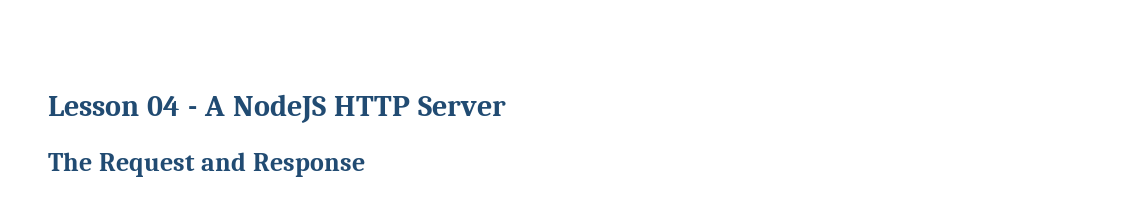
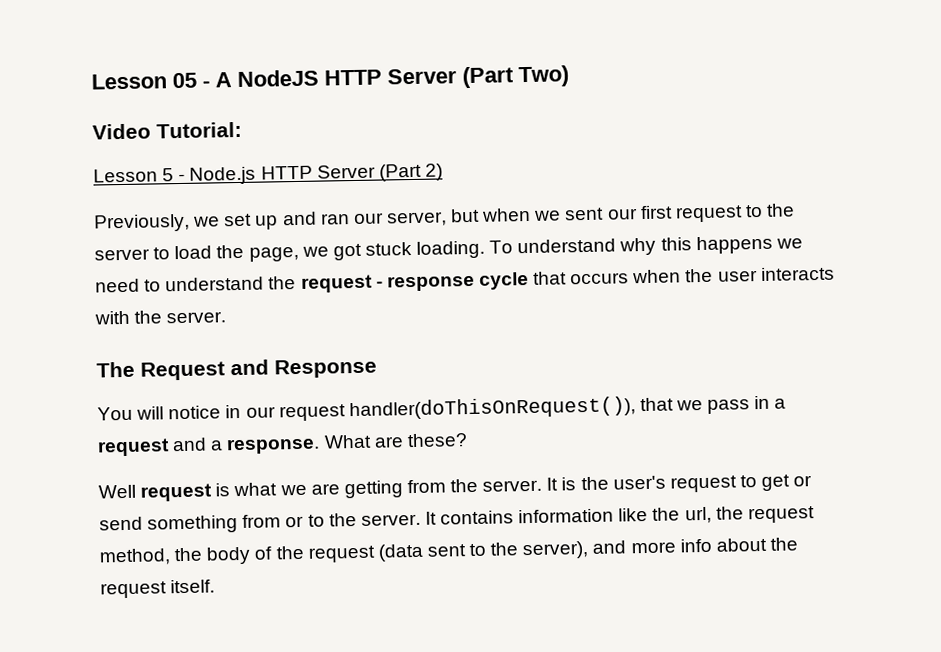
[48,96,180,116] Lesson 04 -> [91,72,197,90] Lesson 05
[48,152,365,177] // The Request and Response -> [462,65,569,89] [92,121,242,140] [93,163,443,185] [94,203,796,233] [94,235,803,262] [95,266,835,293] [94,310,227,325] [96,358,377,381] [97,395,787,422] [97,433,468,457] [98,474,813,502] [99,506,815,534] [99,537,798,566] [100,579,216,599] (Part Two) // Video Tutorial: // Lesson 5 - Node.js HTTP Server (Part 2) // Previously, we set up and ran our server, but when we sent our first request to the server to load the page, we got stuck loading. To understand why this happens we need to understand the request - response cycle that occurs when the user interacts with the server. // The Request and Response // You will notice in our request handler(doThisOnRequest()), that we pass in a request and a response. What are these? // Well request is what we are getting from the server. It is the user's request to get or send something from or to the server. It contains information like the url, the request method, the body of the request (data sent to the server), and more info about the request itself.

